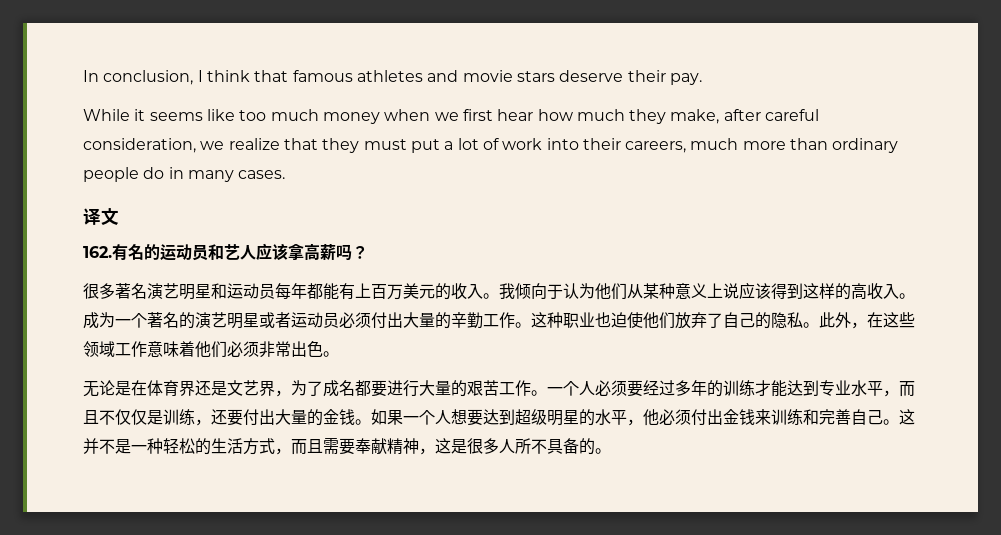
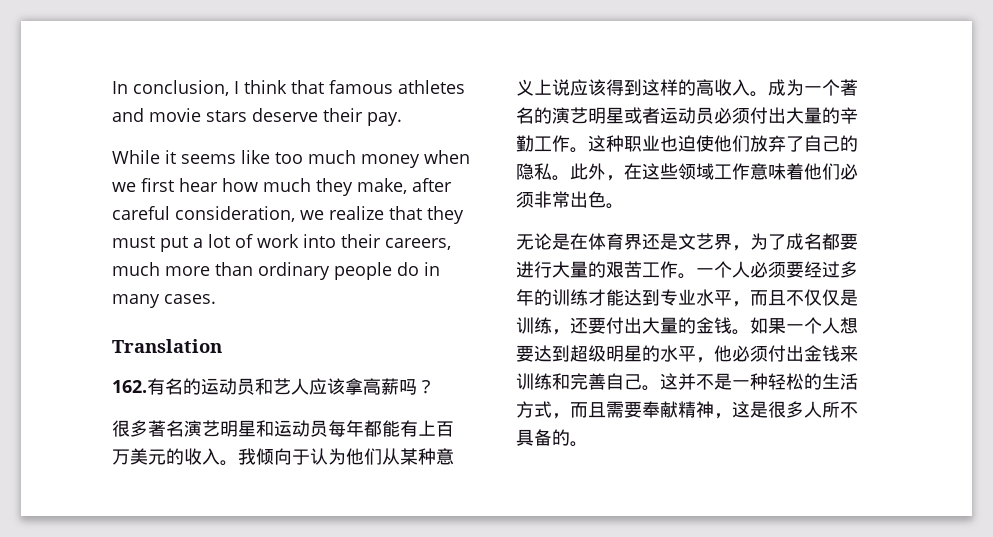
[83,208,119,226] 译文 -> [112,339,222,353] Translation

